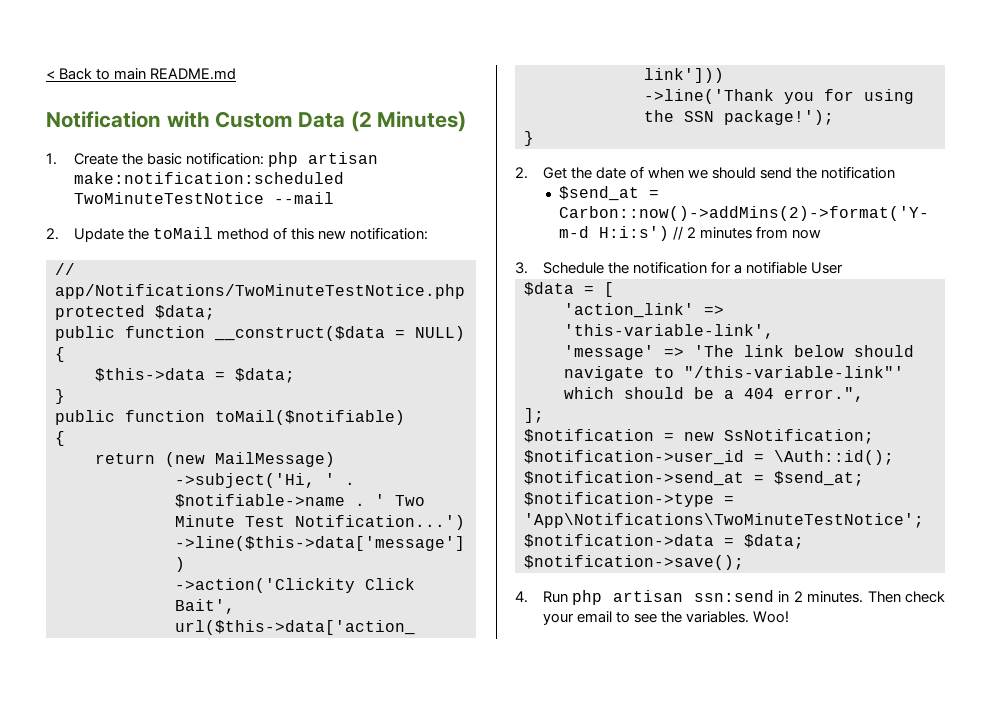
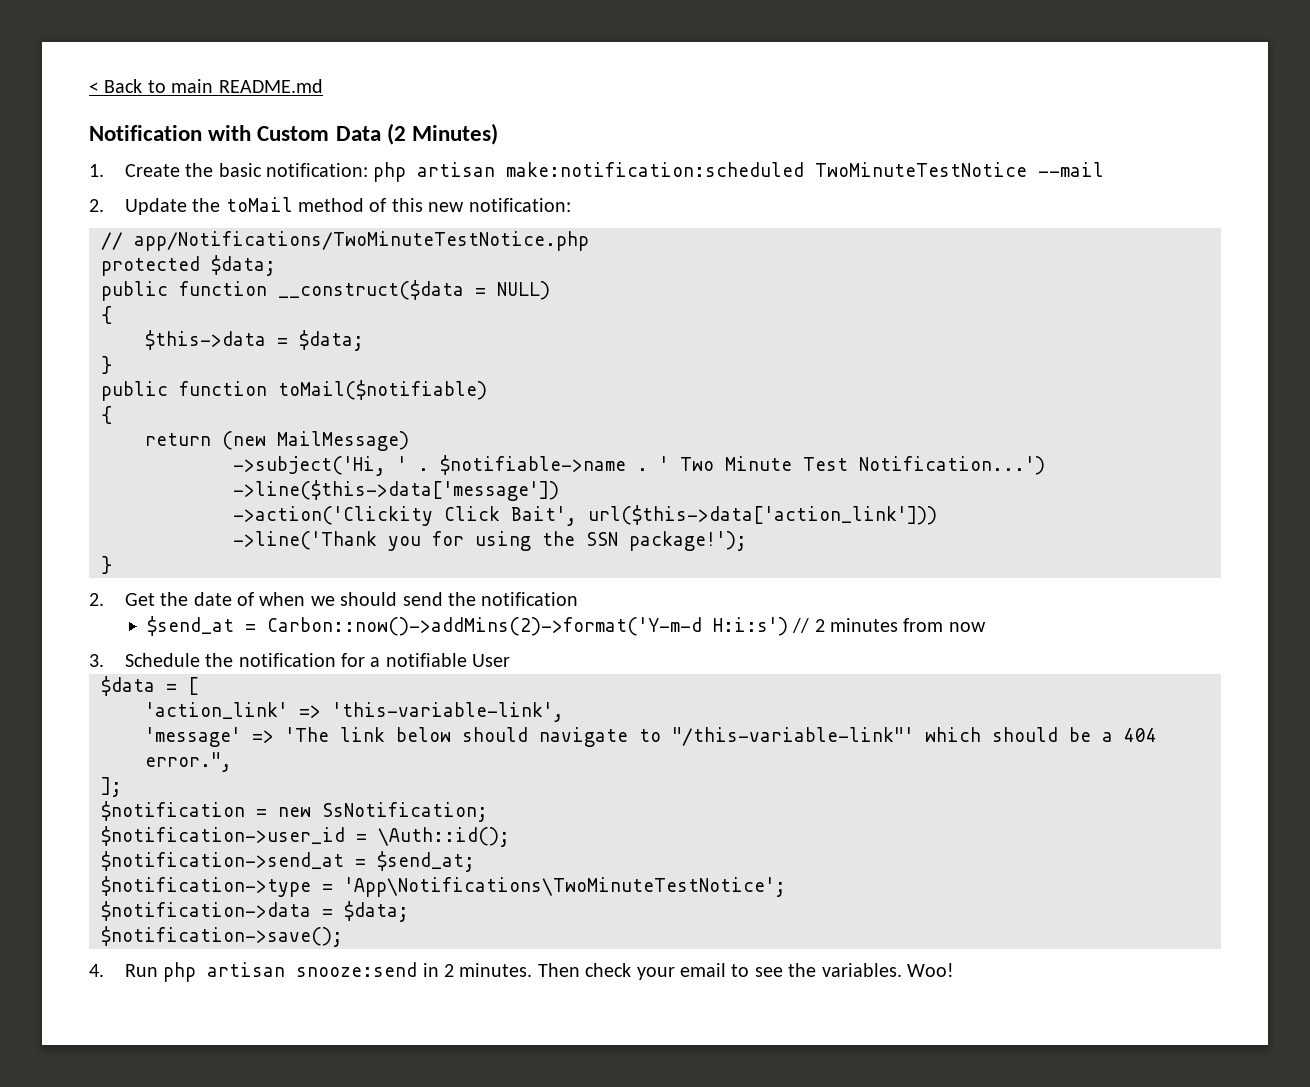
[693,590,774,602] ssn:send -> [296,962,418,977] snooze:send

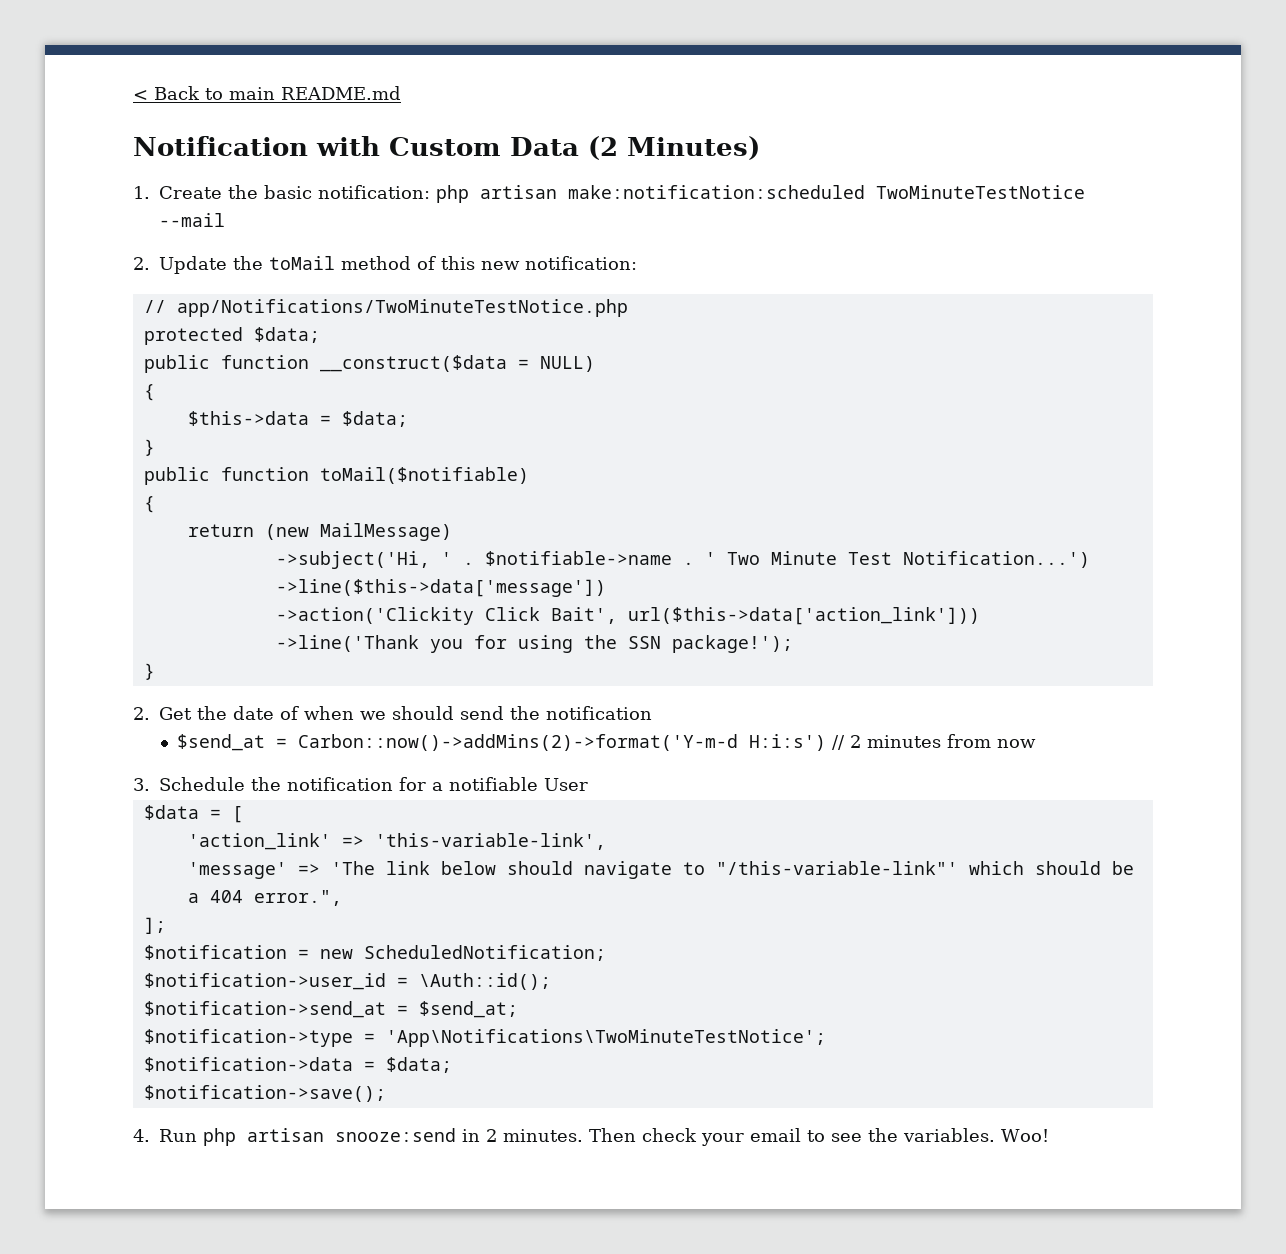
[322,802,488,822] SsNotification; -> [363,945,606,961] ScheduledNotification;

